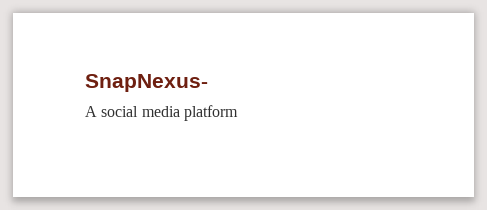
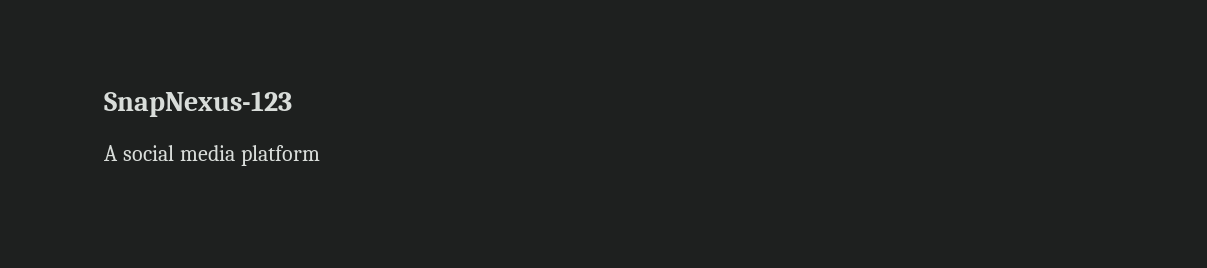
[85,74,208,92] SnapNexus- -> [104,91,292,117] SnapNexus-123

